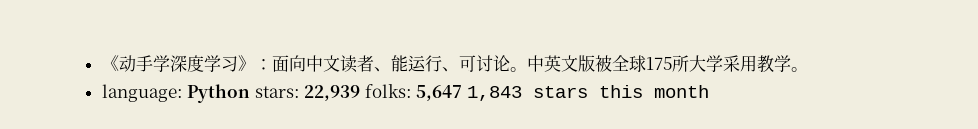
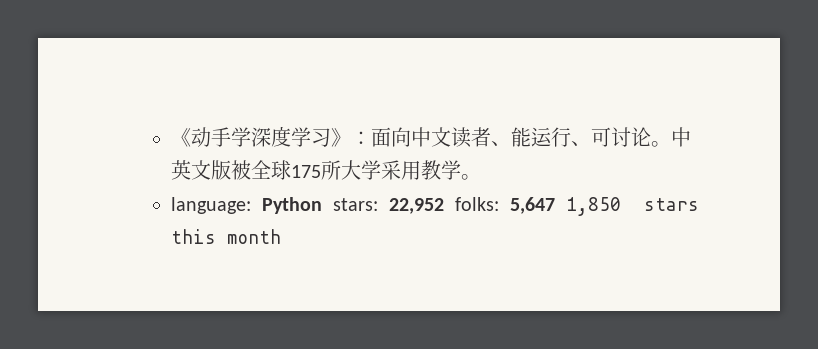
[304,85,361,101] 22,939 -> [389,198,445,214] 22,952
[467,86,523,101] 1,843 -> [566,197,622,216] 1,850

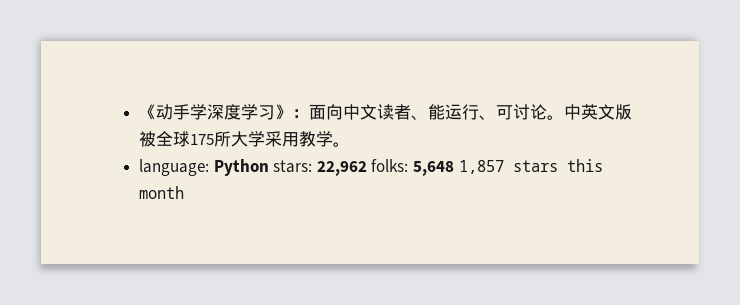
[389,197,622,216] 22,952 folks: 5,647 1,850 -> [316,159,504,176] 22,962 folks: 5,648 1,857

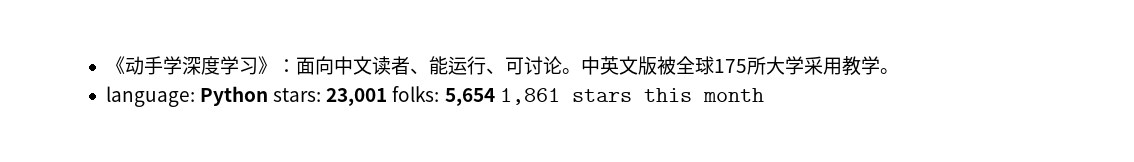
[316,159,504,176] 22,962 folks: 5,648 1,857 -> [326,86,560,106] 23,001 folks: 5,654 1,861

